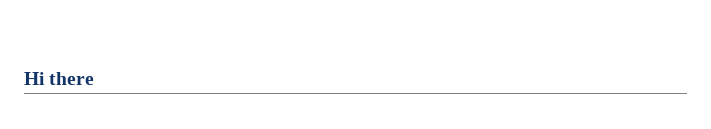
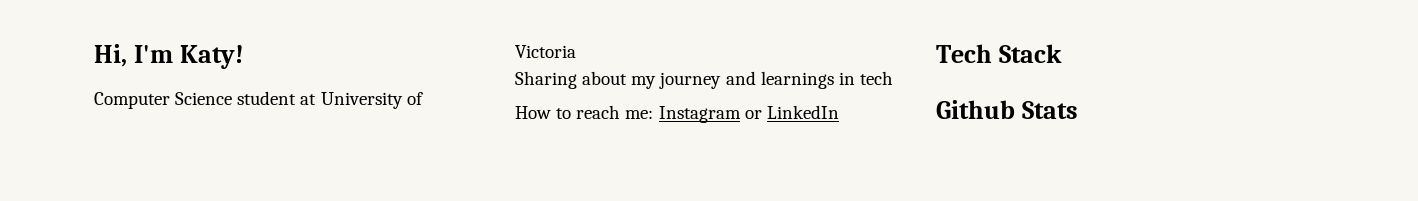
[24,72,95,85] Hi there -> [94,44,244,69] [94,91,423,109] [515,45,576,58] [515,71,893,89] [515,105,839,123] [936,44,1062,63] [936,100,1078,119] Hi, I'm Katy! // Computer Science student at University of Victoria // Sharing about my journey and learnings in tech // How to reach me: Instagram or LinkedIn // Tech Stack // Github Stats

